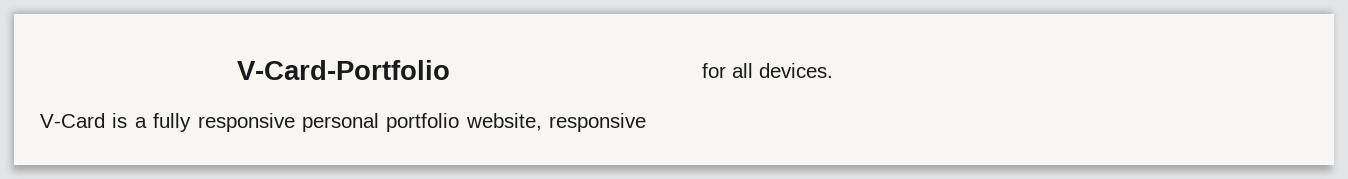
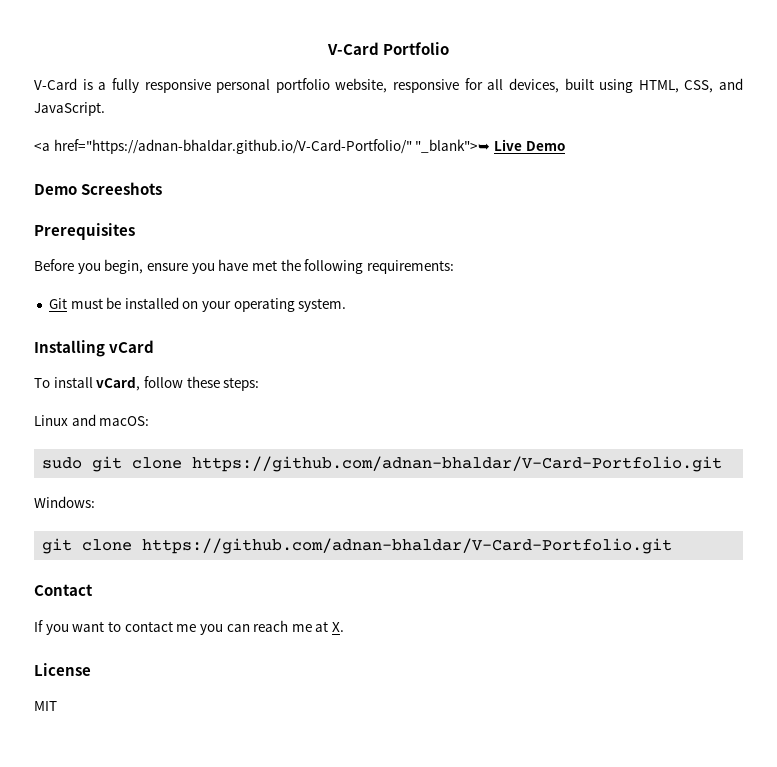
[236,60,450,80] V-Card-Portfolio -> [326,42,450,55] V-Card Portfolio
[759,63,833,78] devices. -> [508,78,743,93] [34,102,105,116] [34,139,565,154] [34,182,163,195] [34,223,135,240] [34,259,454,274] [48,297,347,312] [34,340,155,357] [34,376,260,391] [34,414,150,426] [42,456,723,472] [34,496,95,508] [42,538,673,554] [34,584,93,596] [34,620,345,635] [34,663,91,676] [34,701,57,711] devices, built using HTML, CSS, and JavaScript. // <a href="https://adnan-bhaldar.github.io/V-Card-Portfolio/" "_blank">➥ Live Demo // Demo Screeshots // Prerequisites // Before you begin, ensure you have met the following requirements: // Git must be installed on your operating system. // Installing vCard // To install vCard, follow these steps: // Linux and macOS: // sudo git clone https://github.com/adnan-bhaldar/V-Card-Portfolio.git // Windows: // git clone https://github.com/adnan-bhaldar/V-Card-Portfolio.git // Contact // If you want to contact me you can reach me at X. // License // MIT

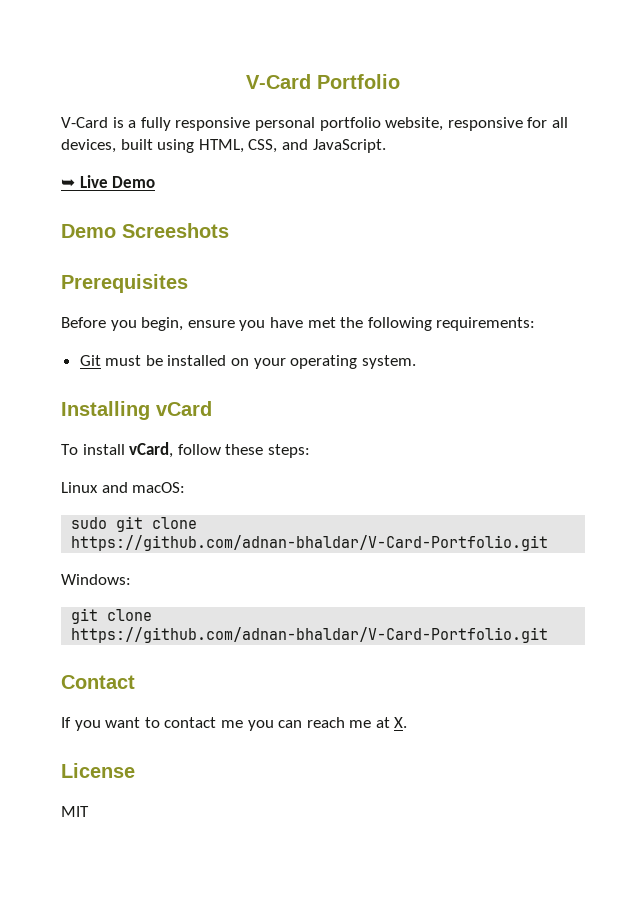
[34,139,491,154] <a href="https://adnan-bhaldar.github.io/V-Card-Portfolio/" "_blank">➥ -> [61,178,75,188] ➥

